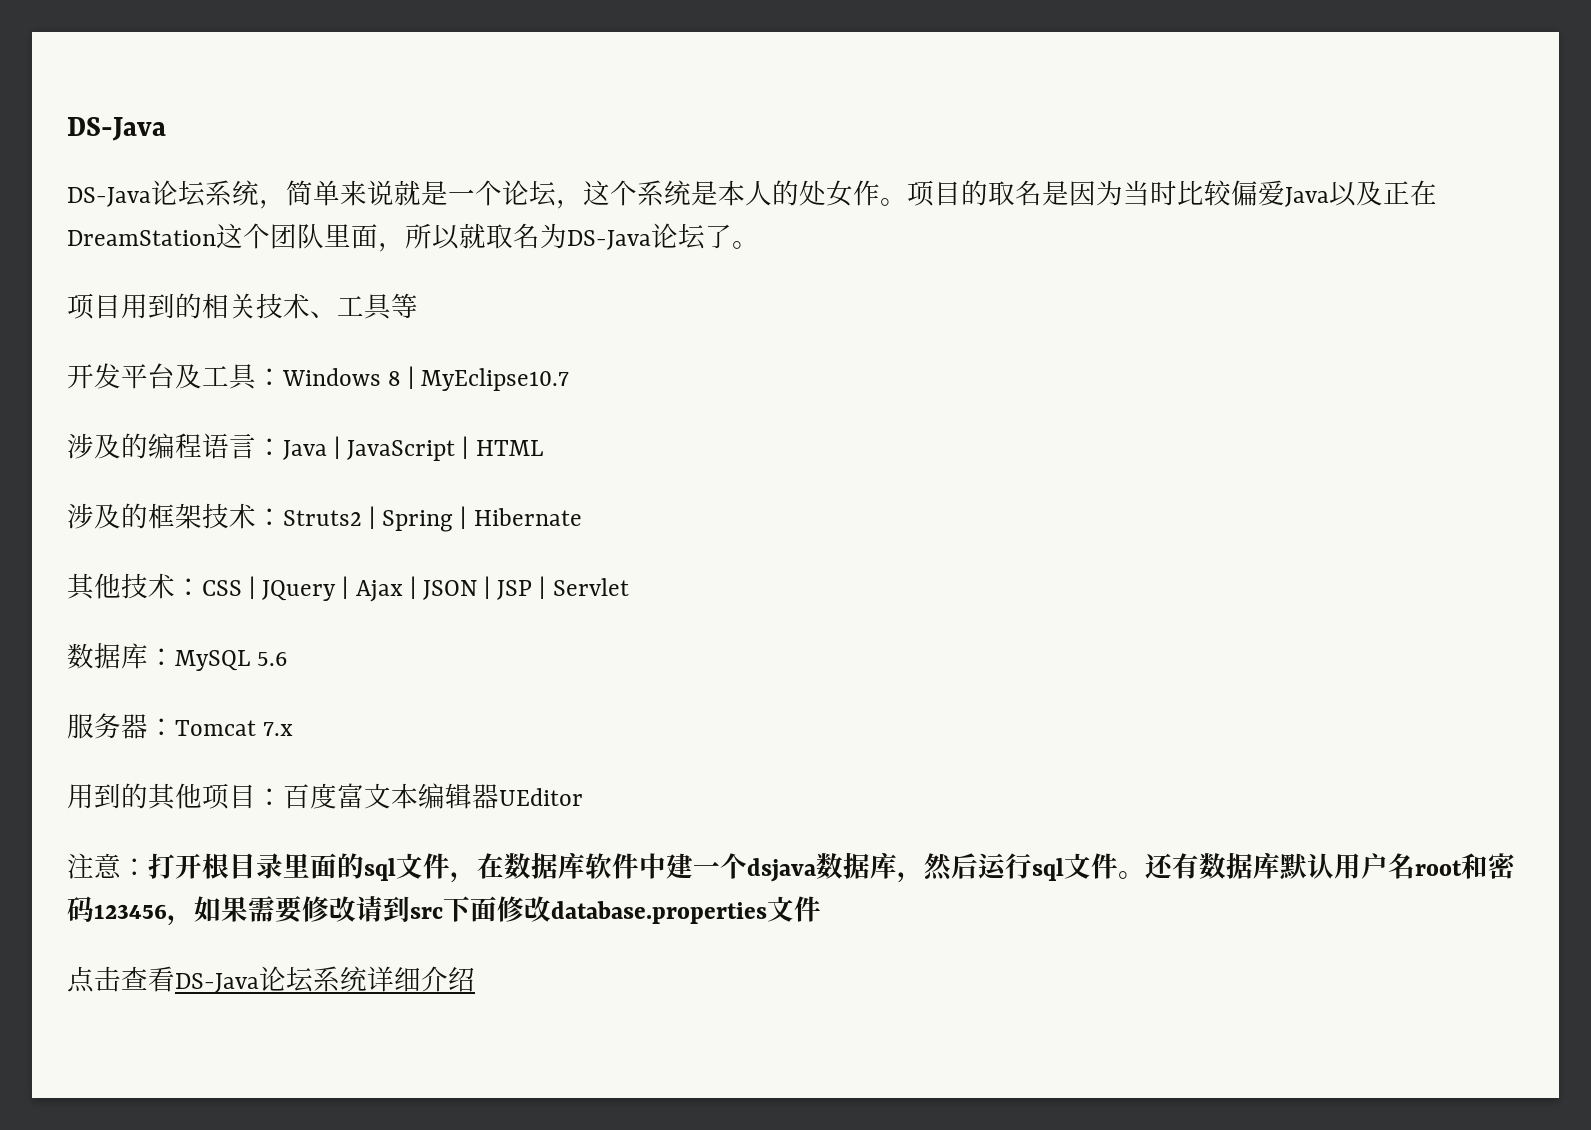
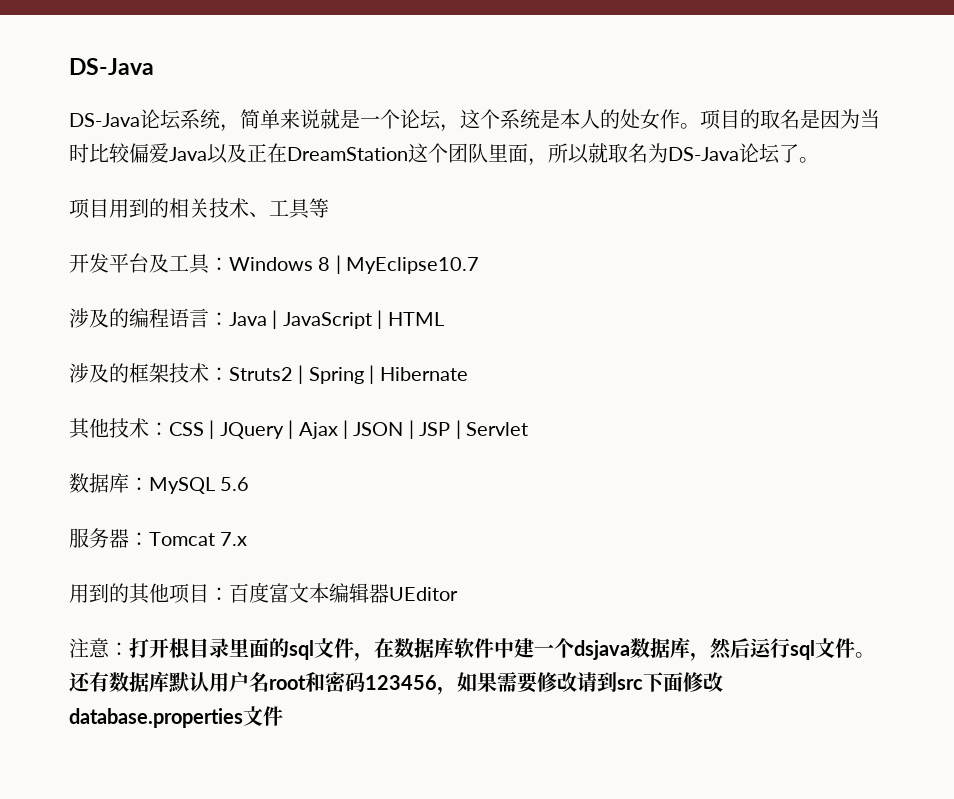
[67,966,475,993] // 点击查看DS-Java论坛系统详细介绍 -> (283, 716) none

